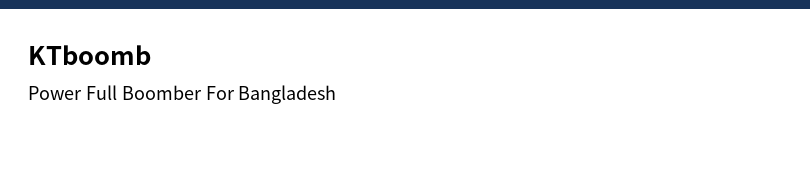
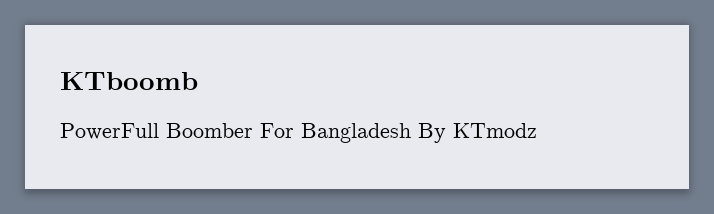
[28,85,117,100] Power Full -> [60,123,159,140] PowerFull
(337, 94) none -> [418,123,537,143] By KTmodz

